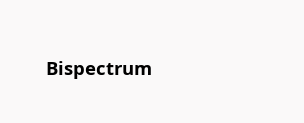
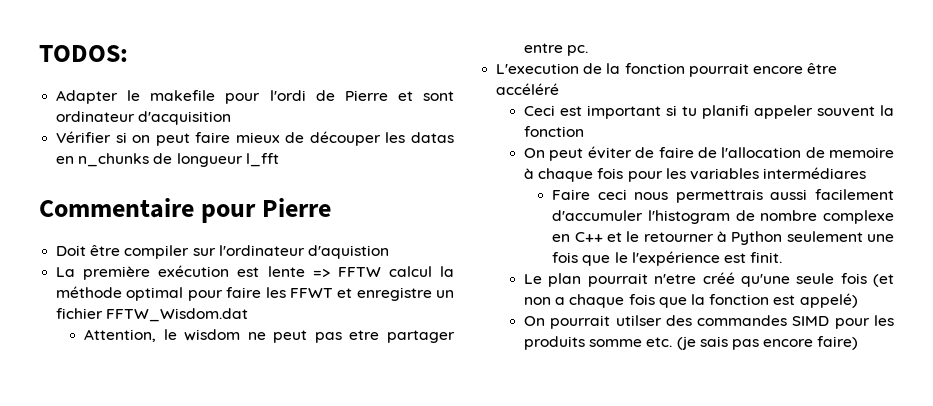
[46,61,152,79] Bispectrum -> [39,45,128,62] [56,90,454,104] [56,111,232,125] [56,131,455,146] [56,153,279,167] [39,198,332,223] [56,245,389,259] [56,265,454,280] [56,286,454,301] [56,308,249,322] [84,329,455,343] [524,43,589,56] [496,63,838,77] [496,83,560,95] [524,105,894,119] [524,126,585,137] [524,146,894,161] [524,167,867,182] [552,189,894,203] [552,210,894,224] [552,231,894,245] [552,251,783,266] [524,272,894,287] [524,293,858,308] [524,315,894,329] [524,336,859,350] TODOS: // Adapter le makefile pour l'ordi de Pierre et sont ordinateur d'acquisition // Vérifier si on peut faire mieux de découper les datas en n_chunks de longueur l_fft // Commentaire pour Pierre // Doit être compiler sur l'ordinateur d'aquistion // La première exécution est lente => FFTW calcul la méthode optimal pour faire les FFWT et enregistre un fichier FFTW_Wisdom.dat // Attention, le wisdom ne peut pas etre partager entre pc. // L'execution de la fonction pourrait encore être accéléré // Ceci est important si tu planifi appeler souvent la fonction // On peut éviter de faire de l'allocation de memoire à chaque fois pour les variables intermédiares // Faire ceci nous permettrais aussi facilement d'accumuler l'histogram de nombre complexe en C++ et le retourner à Python seulement une fois que le l'expérience est finit. // Le plan pourrait n'etre créé qu'une seule fois (et non a chaque fois que la fonction est appelé) // On pourrait utilser des commandes SIMD pour les produits somme etc. (je sais pas encore faire)

